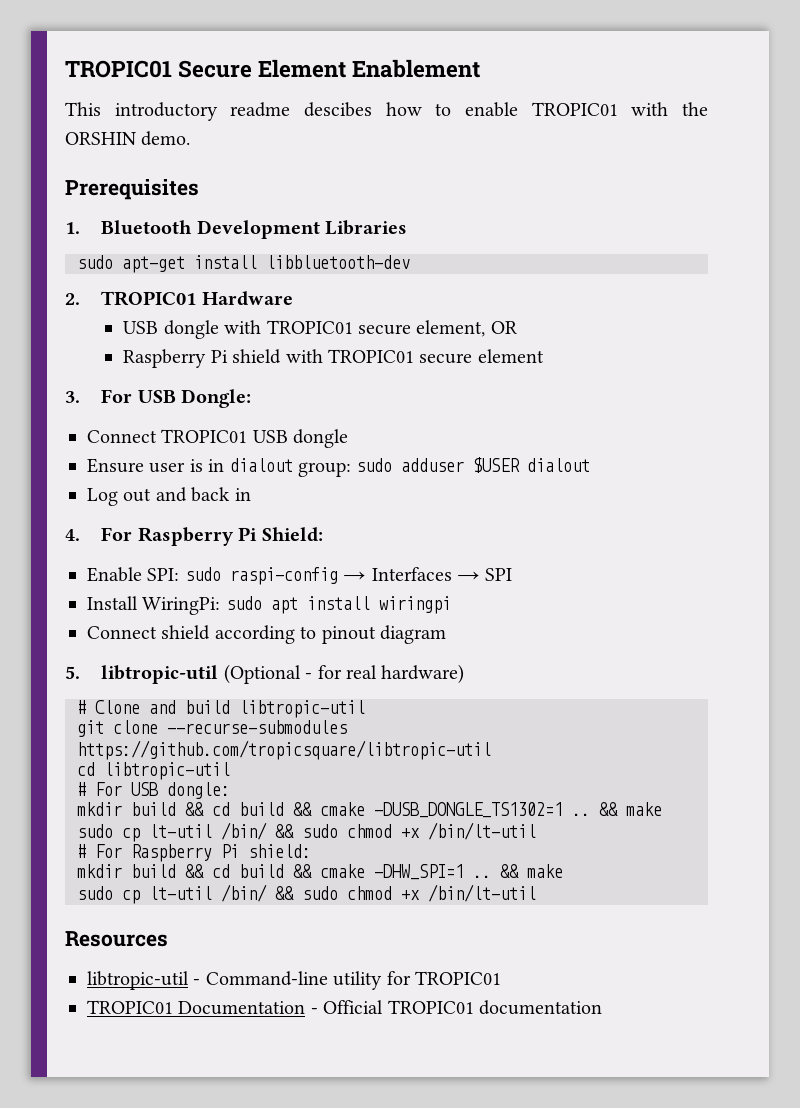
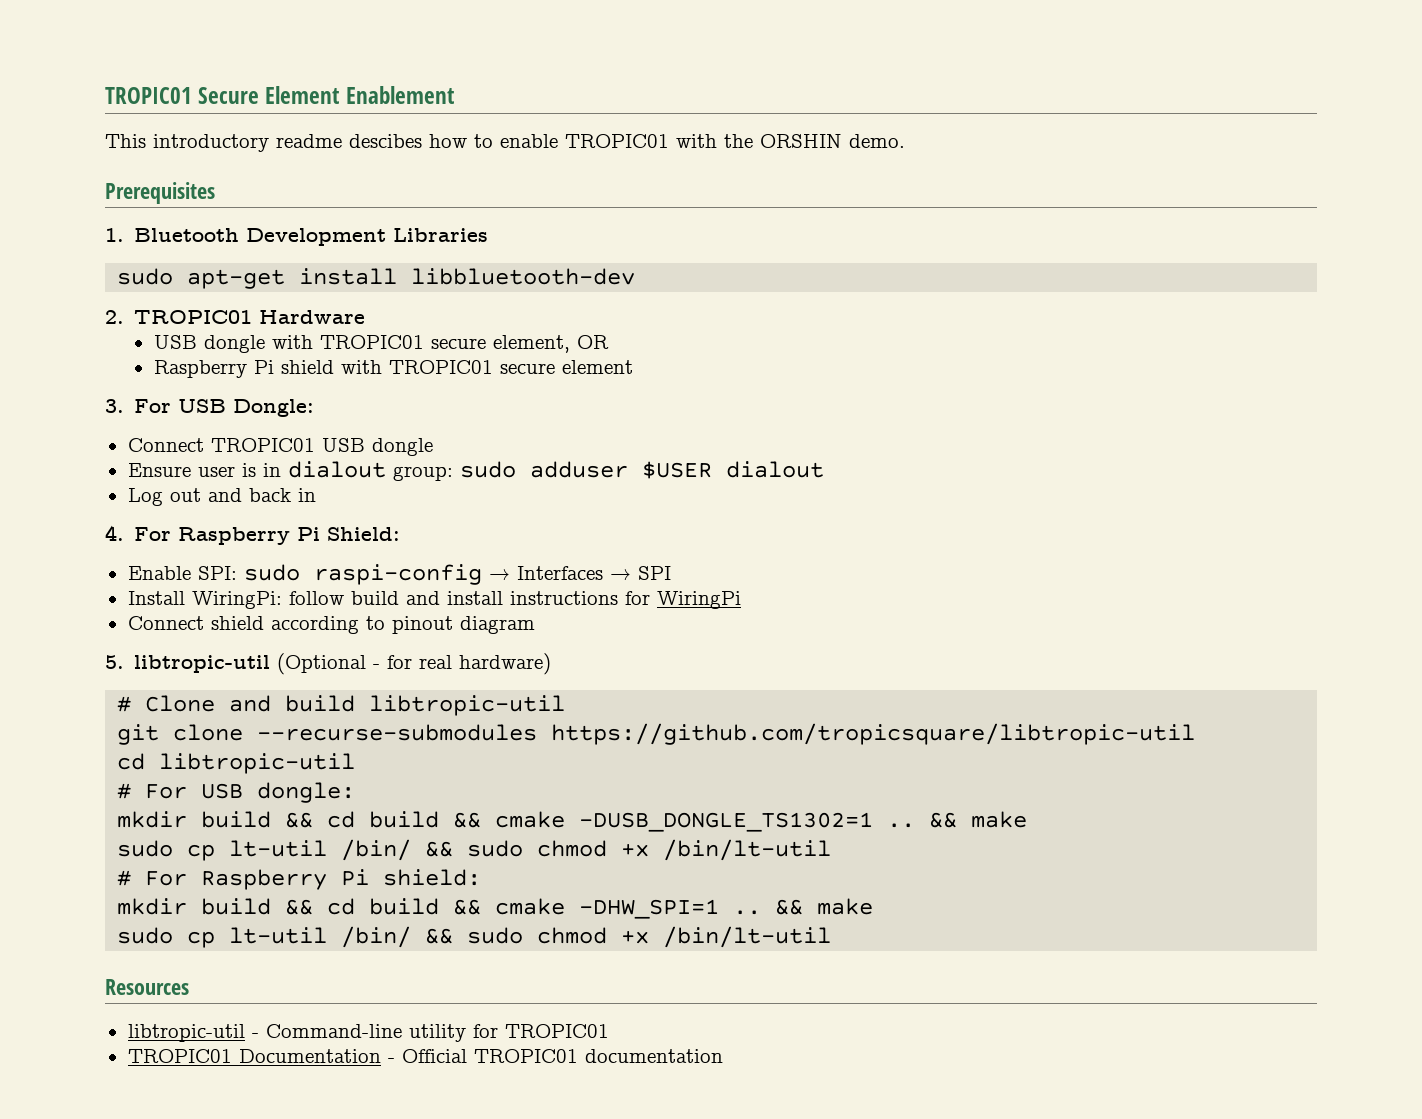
[225,596,451,614] sudo apt install wiringpi -> [288,591,741,609] follow build and install instructions for WiringPi

